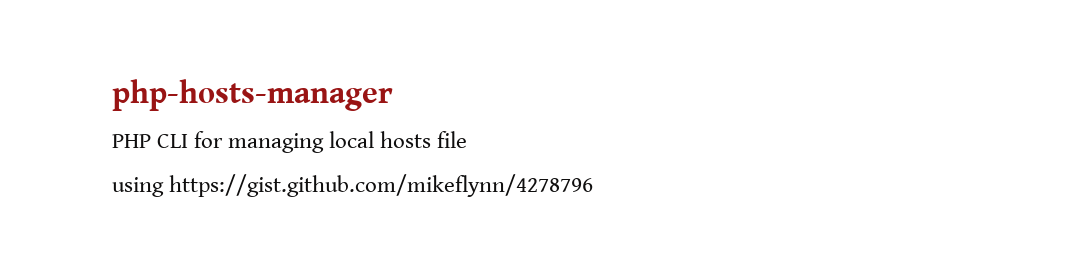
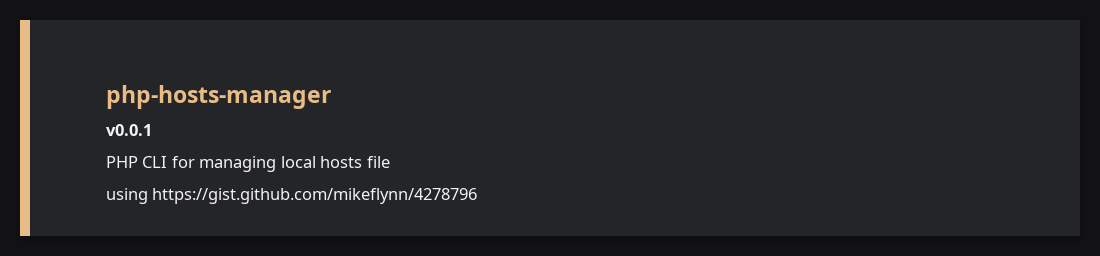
(393, 95) none -> [106,124,152,136] // v0.0.1

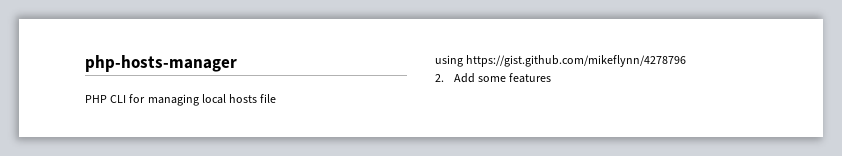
[106,124,152,136] // v0.0.1 -> (237, 63) none
(478, 196) none -> [435,73,551,83] // 2. Add some features

